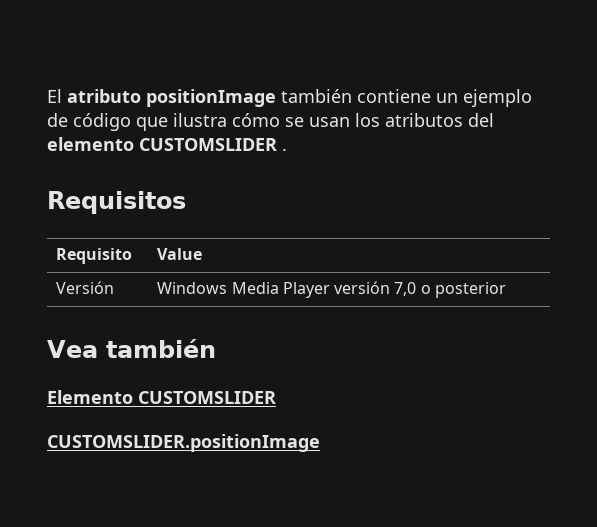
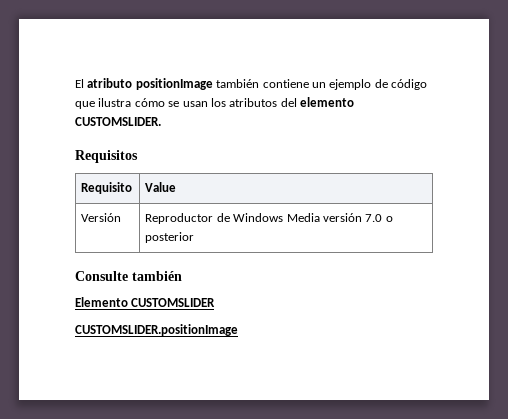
[139,138,287,151] CUSTOMSLIDER . -> [75,117,161,126] CUSTOMSLIDER.
[157,281,417,298] Windows Media Player versión 7,0 -> [145,213,383,224] Reproductor de Windows Media versión 7.0
[47,340,98,358] Vea -> [75,271,128,281] Consulte

